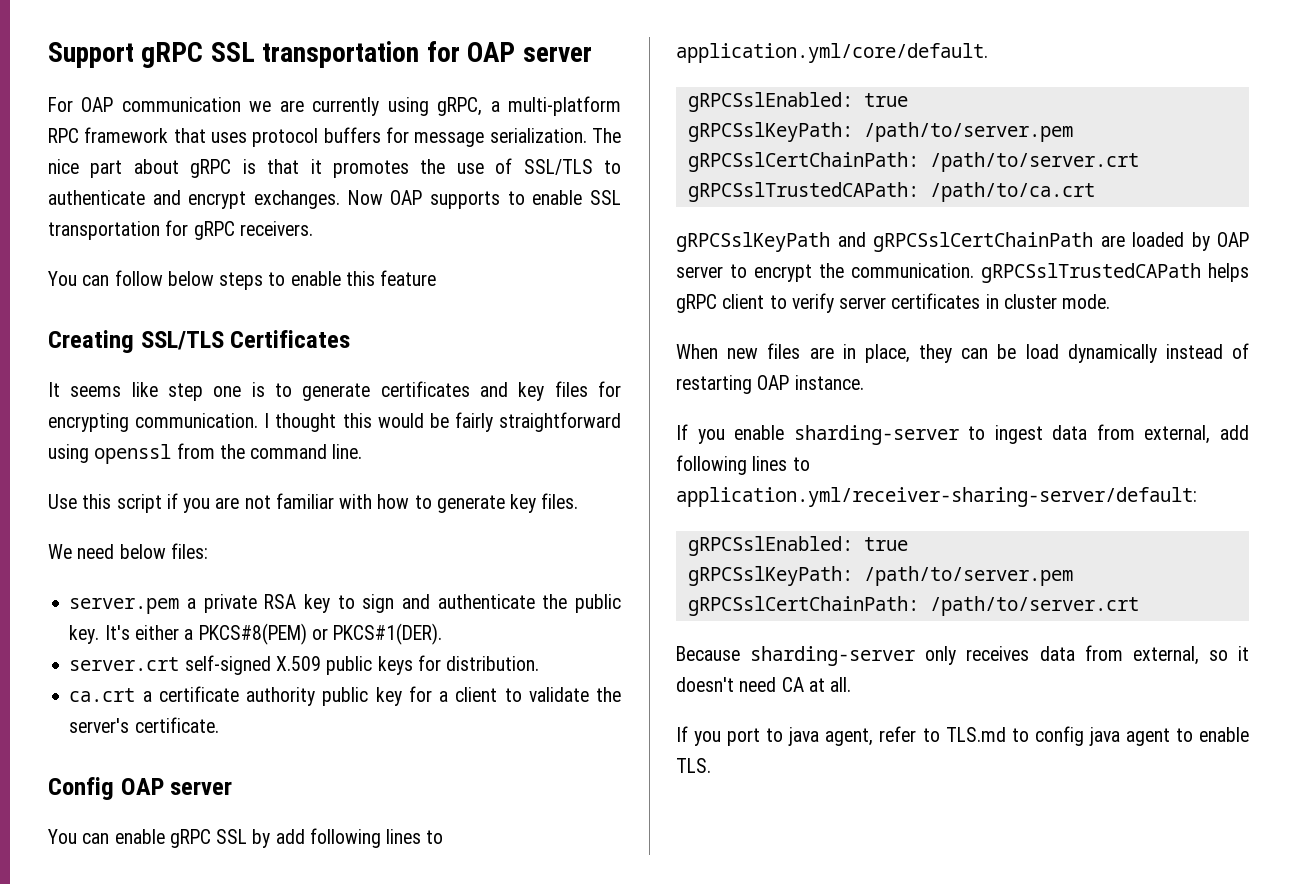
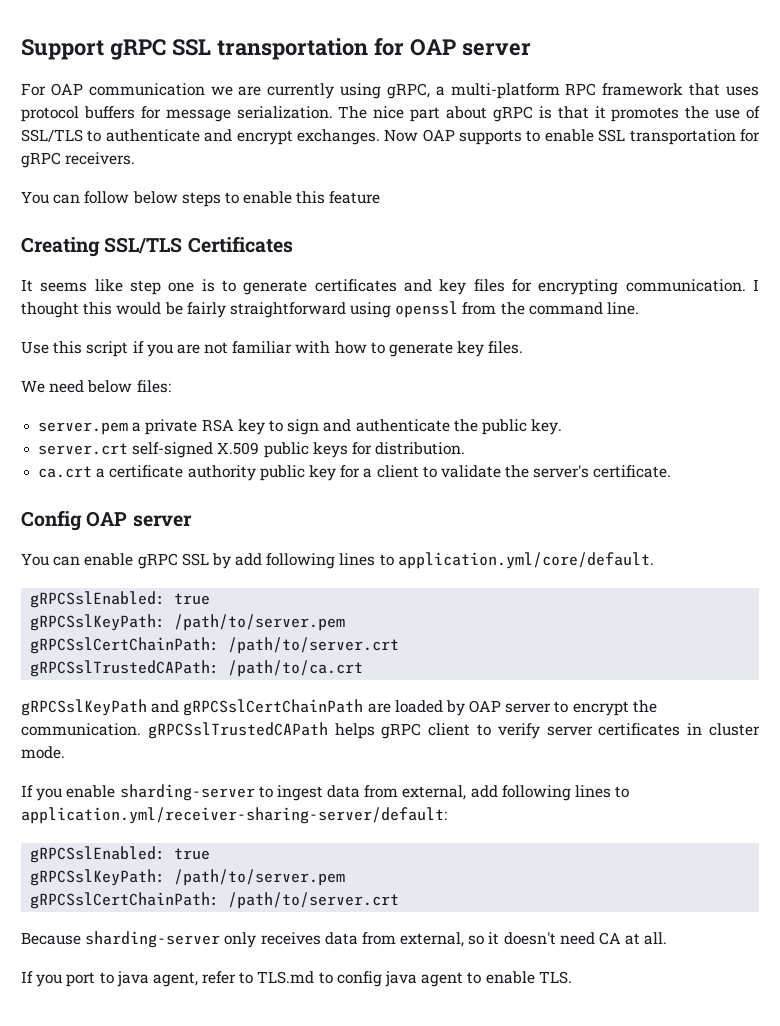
[104,623,443,645] It's either a PKCS#8(PEM) or PKCS#1(DER). -> (563, 427) none
[676,343,1249,363] [676,375,864,394] // When new files are in place, they can be load dynamically instead of restarting OAP instance. -> (65, 752) none

